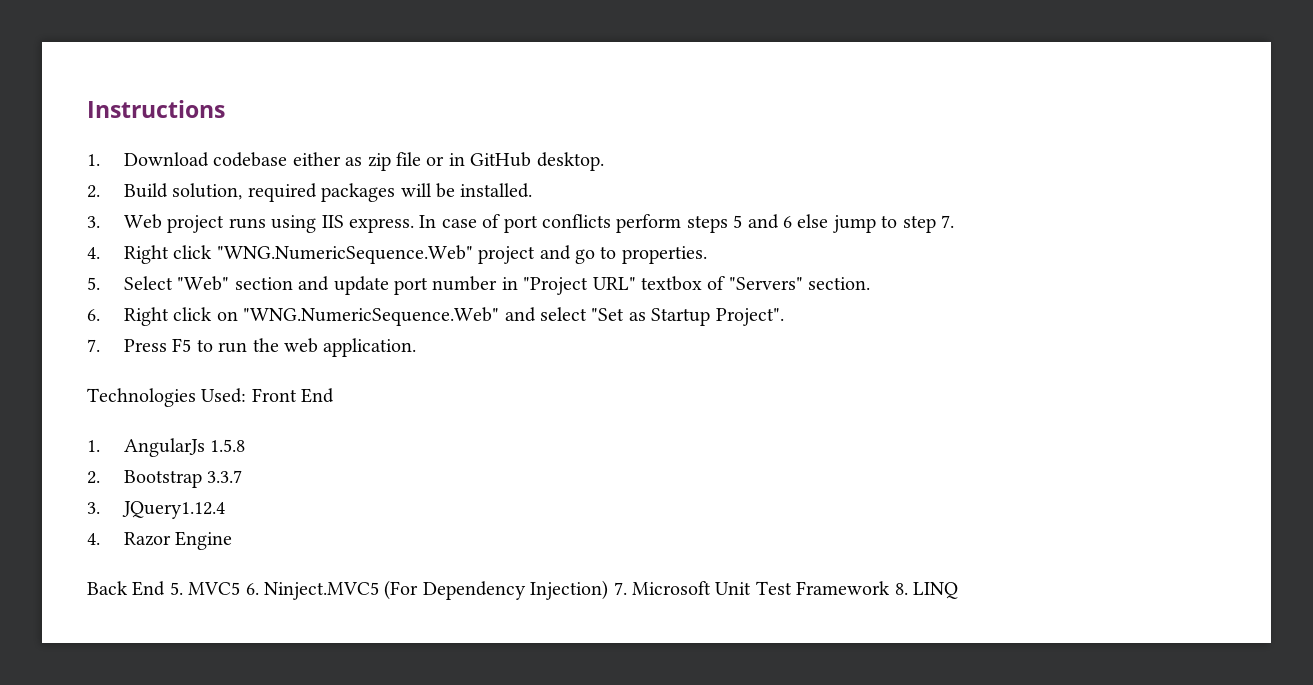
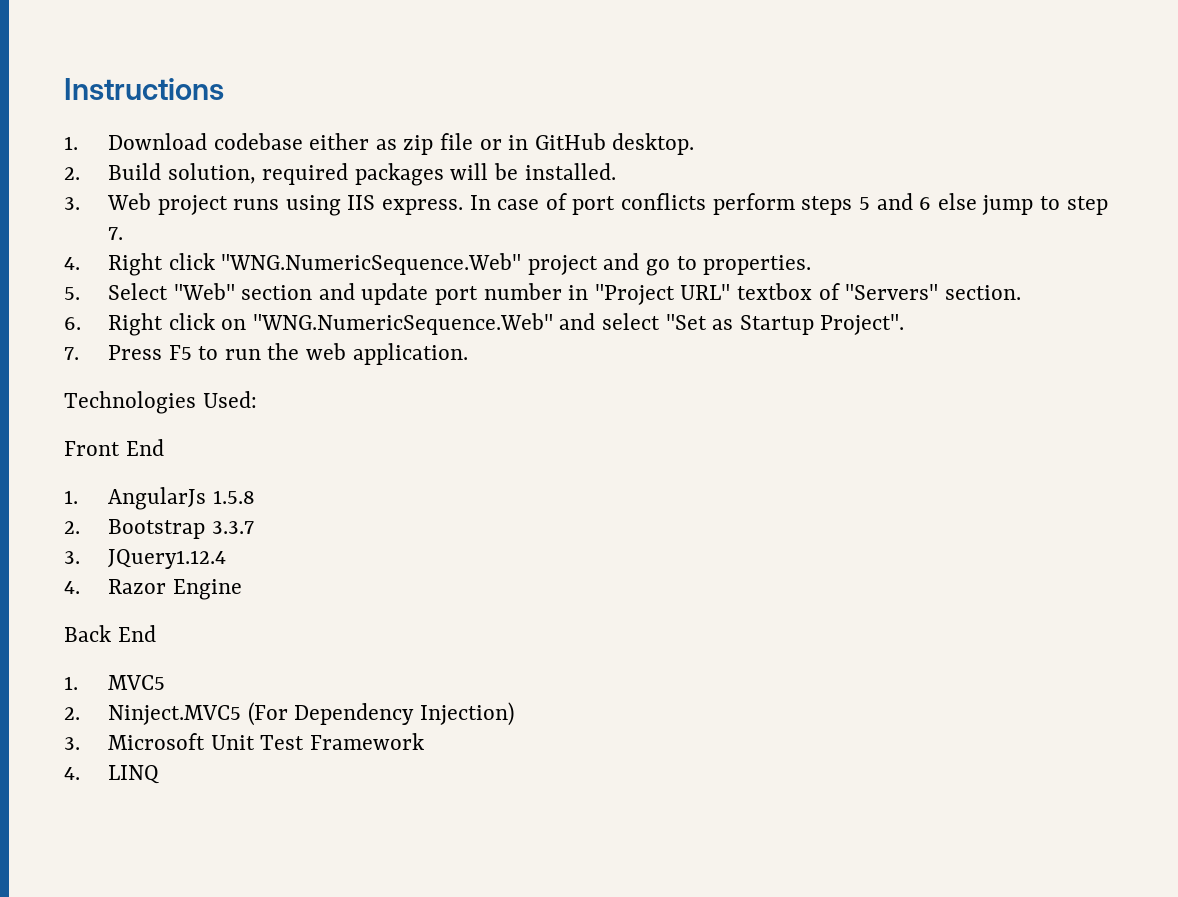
(247, 395) none -> (257, 399) //
[169,582,183,595] 5. -> [64,676,78,690] // 1.
[245,583,259,595] 6. -> [64,707,80,720] // 2.
[613,582,627,595] 7. -> [64,737,80,750] // 3.
[894,583,908,595] 8. -> [64,767,80,780] // 4.

